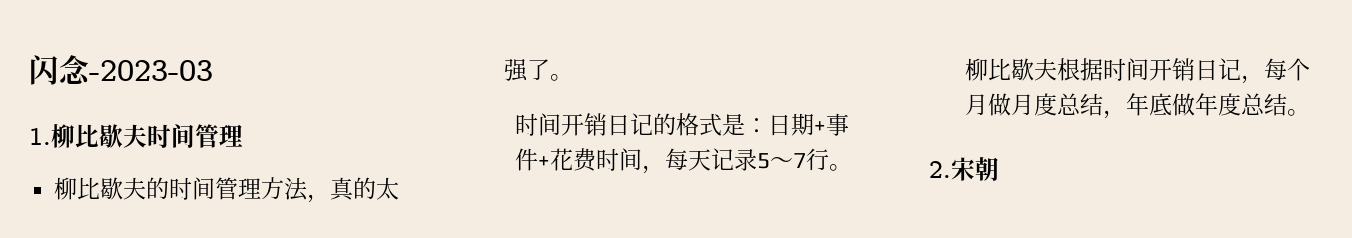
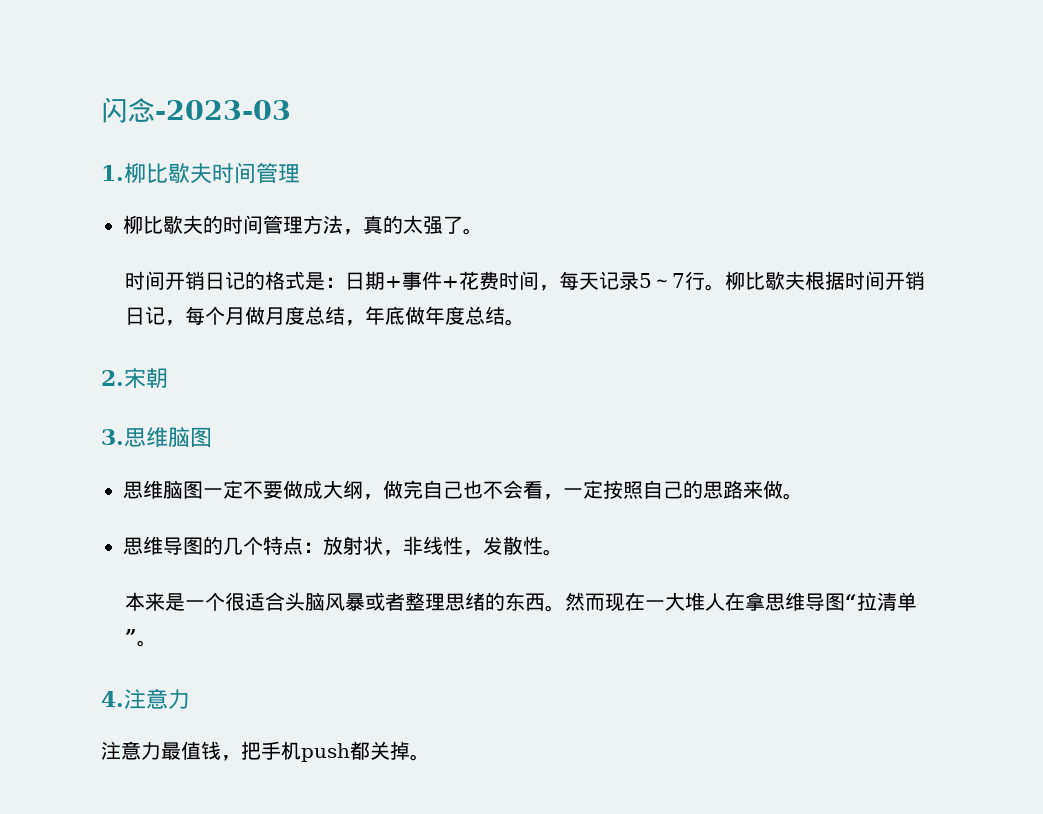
(999, 169) none -> [101,427,212,447] [123,480,803,500] [123,536,563,556] [124,592,917,612] [124,629,157,647] [101,688,190,710] [101,741,430,762] // 3.思维脑图 // 思维脑图一定不要做成大纲，做完自己也不会看，一定按照自己的思路来做。 // 思维导图的几个特点：放射状，非线性，发散性。 // 本来是一个很适合头脑风暴或者整理思绪的东西。然而现在一大堆人在拿思维导图“拉清单”。 // 4.注意力 // 注意力最值钱，把手机push都关掉。

